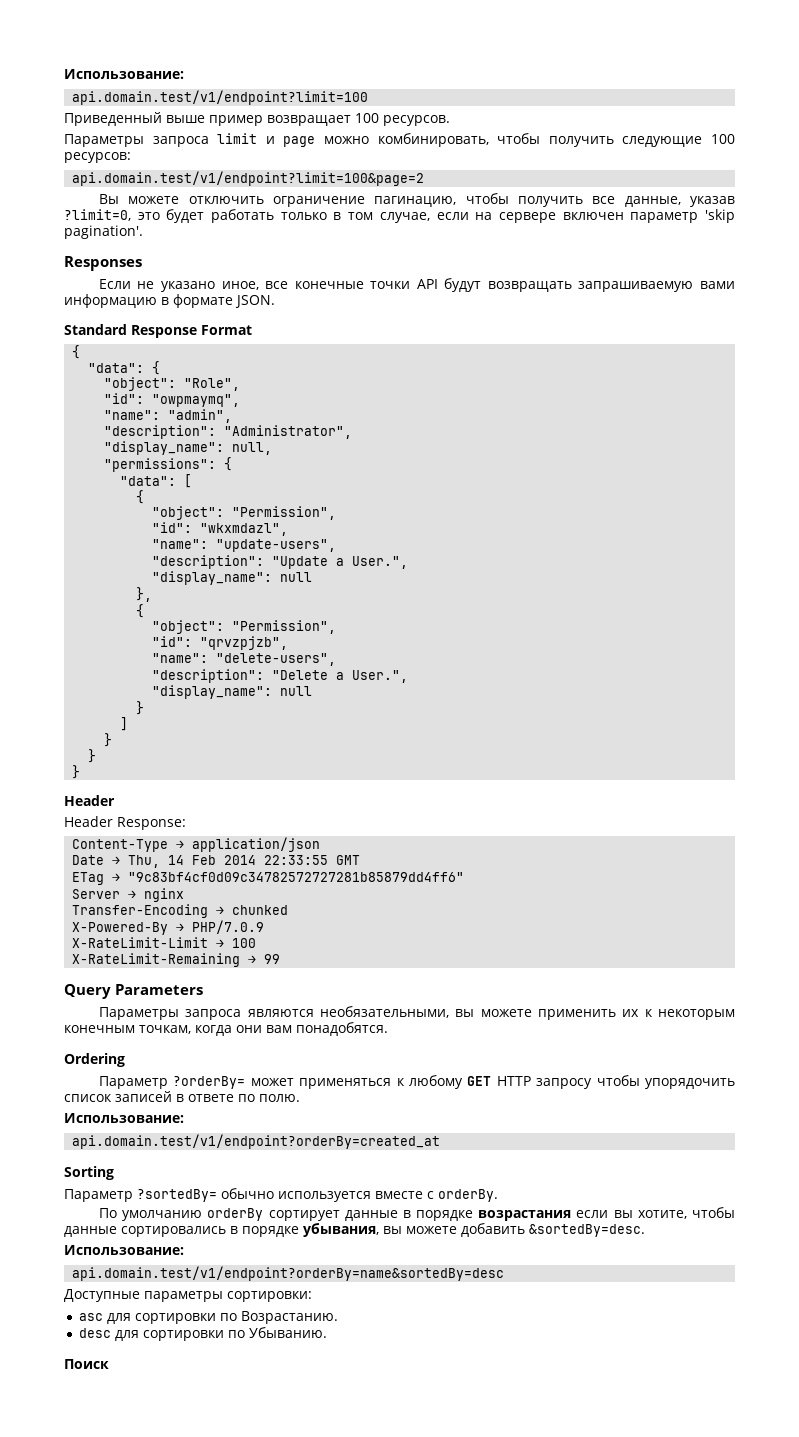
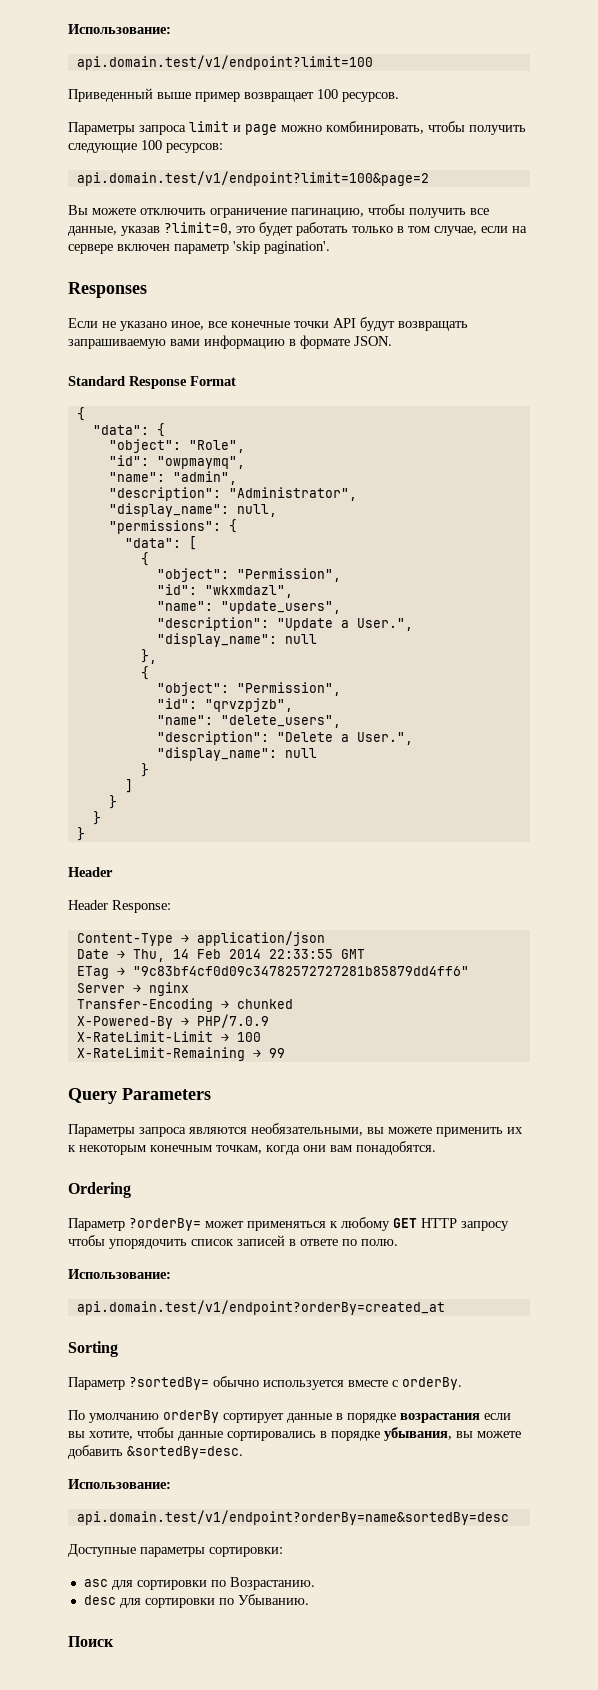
[216,539,337,552] "update-users", -> [220,601,341,614] "update_users",
[216,653,337,666] "delete-users", -> [220,715,341,728] "delete_users",

